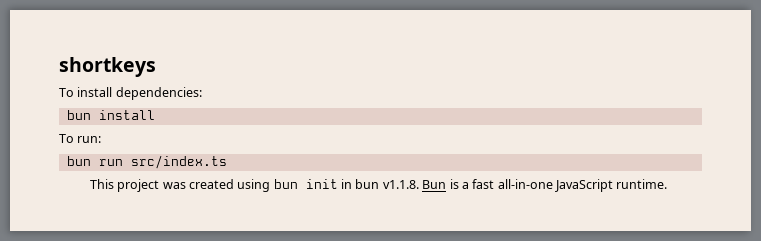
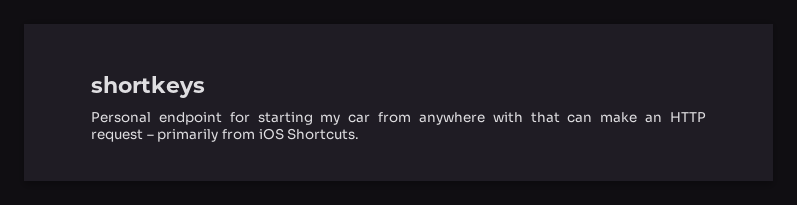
[59,87,202,100] [66,110,155,120] [59,134,102,143] [66,155,227,169] [89,179,668,192] To install dependencies: // bun install // To run: // bun run src/index.ts // This project was created using bun init in bun v1.1.8. Bun is a fast all-in-one JavaScript runtime. -> [91,112,706,125] [91,128,360,142] Personal endpoint for starting my car from anywhere with that can make an HTTP request – primarily from iOS Shortcuts.

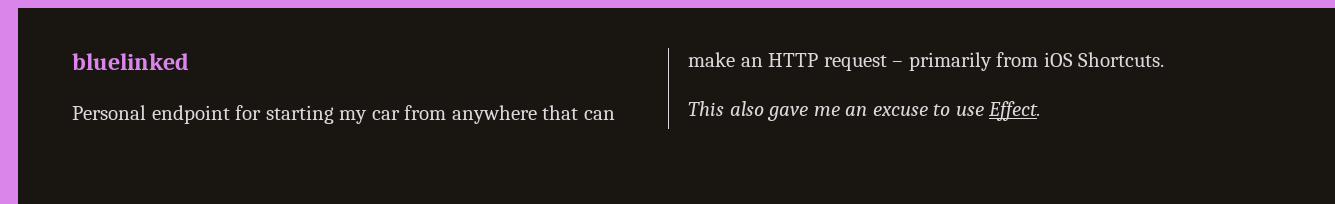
[91,76,205,98] shortkeys -> [72,53,189,70] bluelinked
[492,112,523,123] with -> (537, 114) none
(360, 134) none -> [688,101,1042,121] // This also gave me an excuse to use Effect.

